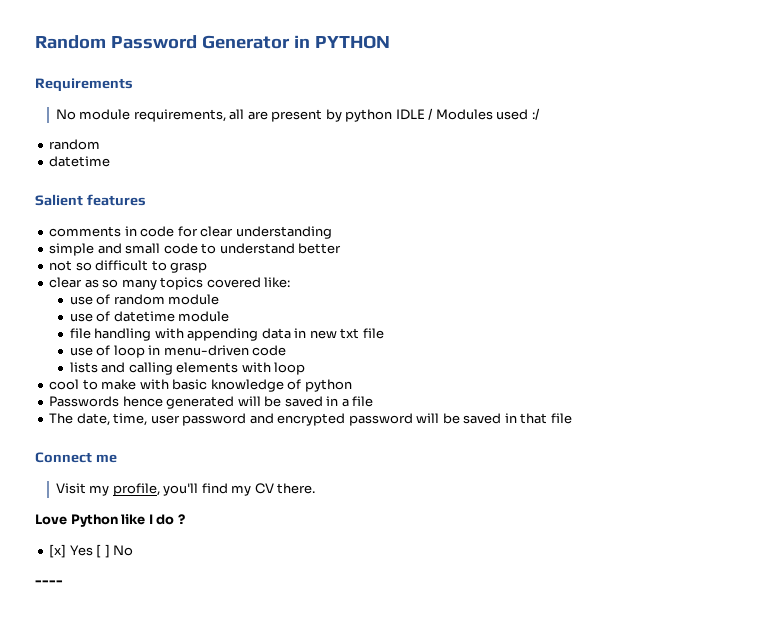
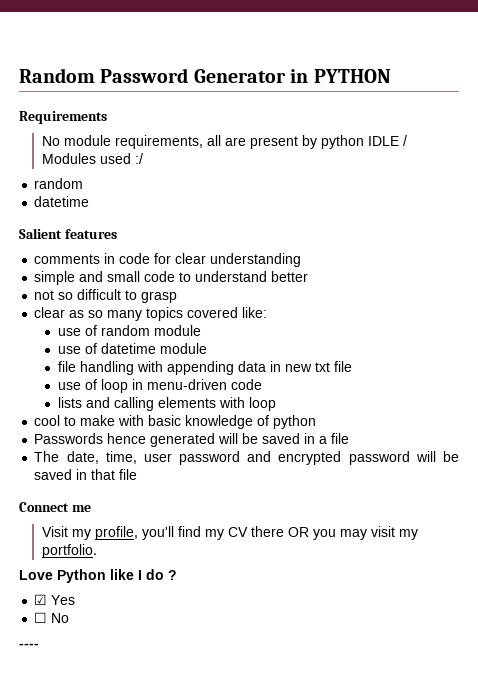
[277,483,316,494] there. -> [251,526,419,540] [42,544,98,558] there OR you may visit my portfolio.
[49,544,67,558] [x] -> [34,594,48,605] ☑
[96,544,110,558] [ ] -> [34,612,48,623] // ☐

